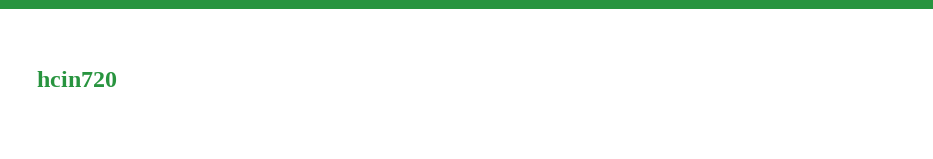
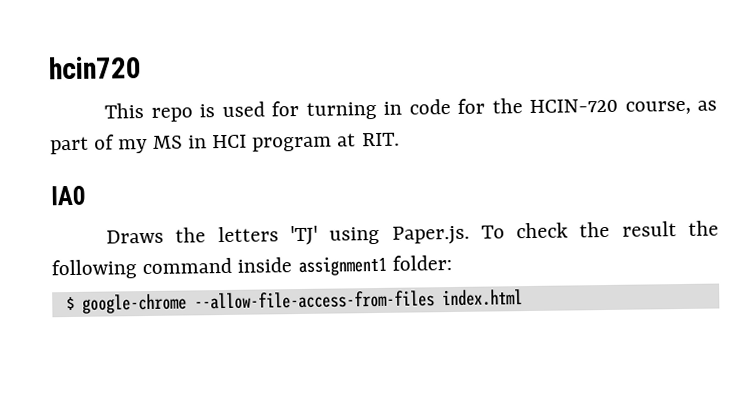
(117, 79) none -> [104,98,717,122] [50,132,400,155] [50,185,86,206] [106,220,719,246] [51,255,452,280] [65,289,523,314] // This repo is used for turning in code for the HCIN-720 course, as part of my MS in HCI program at RIT. // IA0 // Draws the letters 'TJ' using Paper.js. To check the result the following command inside assignment1 folder: // $ google-chrome --allow-file-access-from-files index.html

